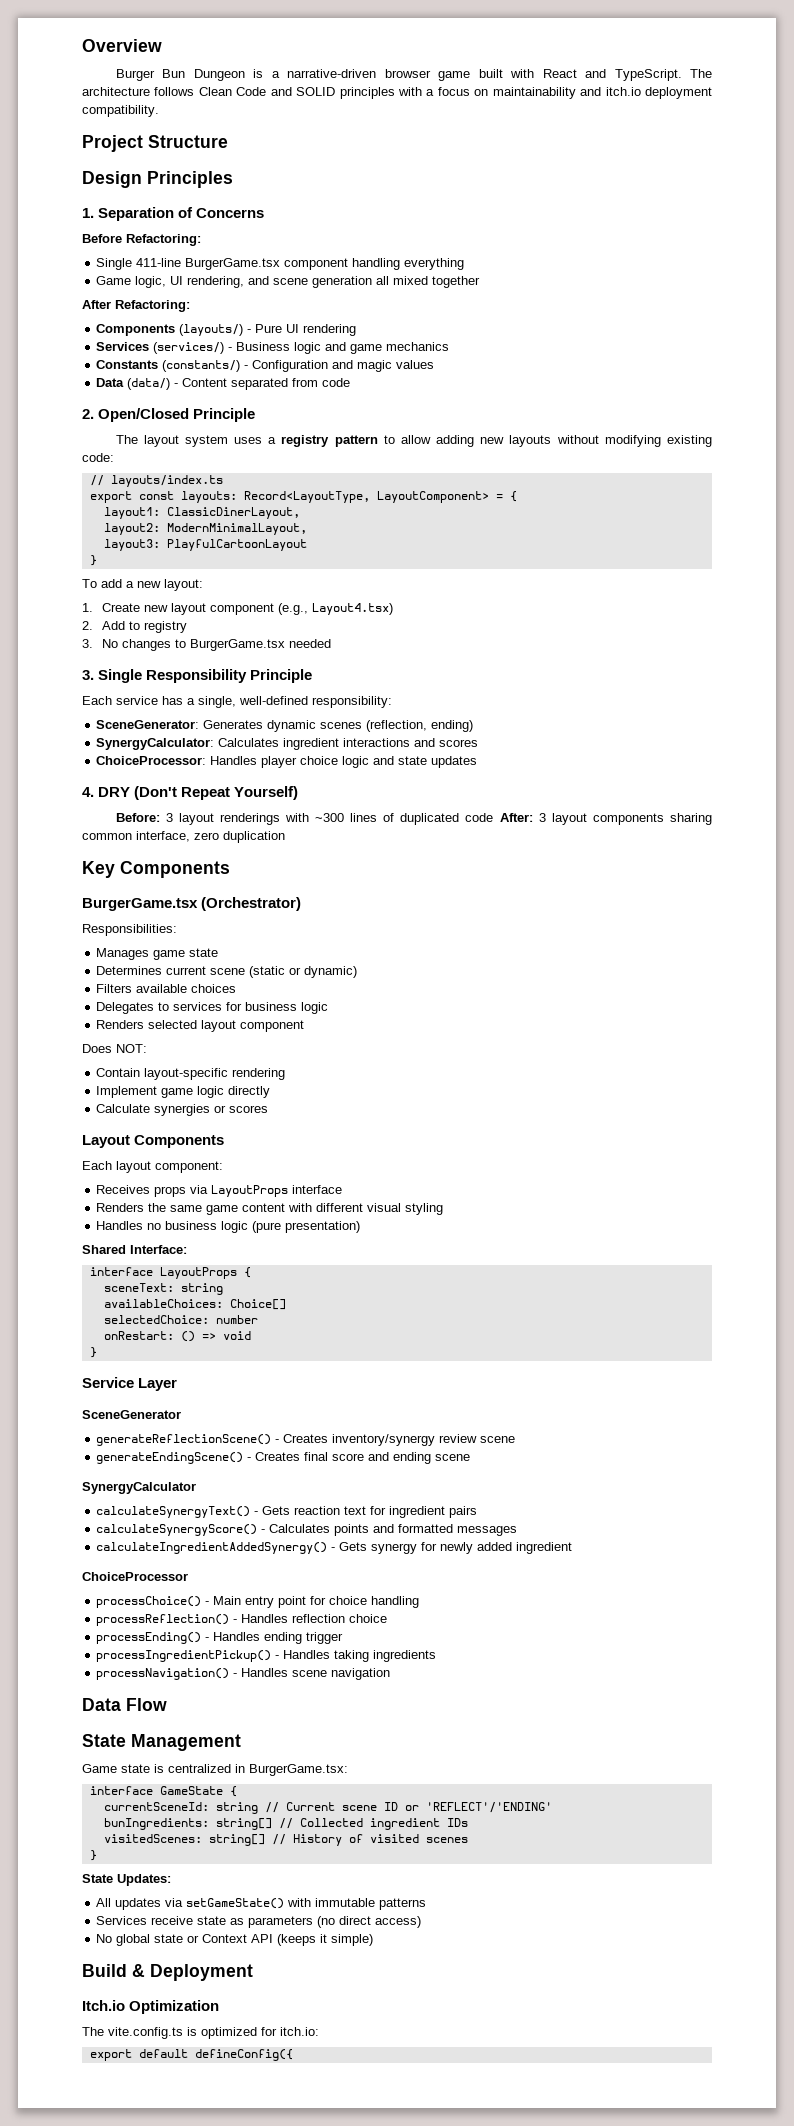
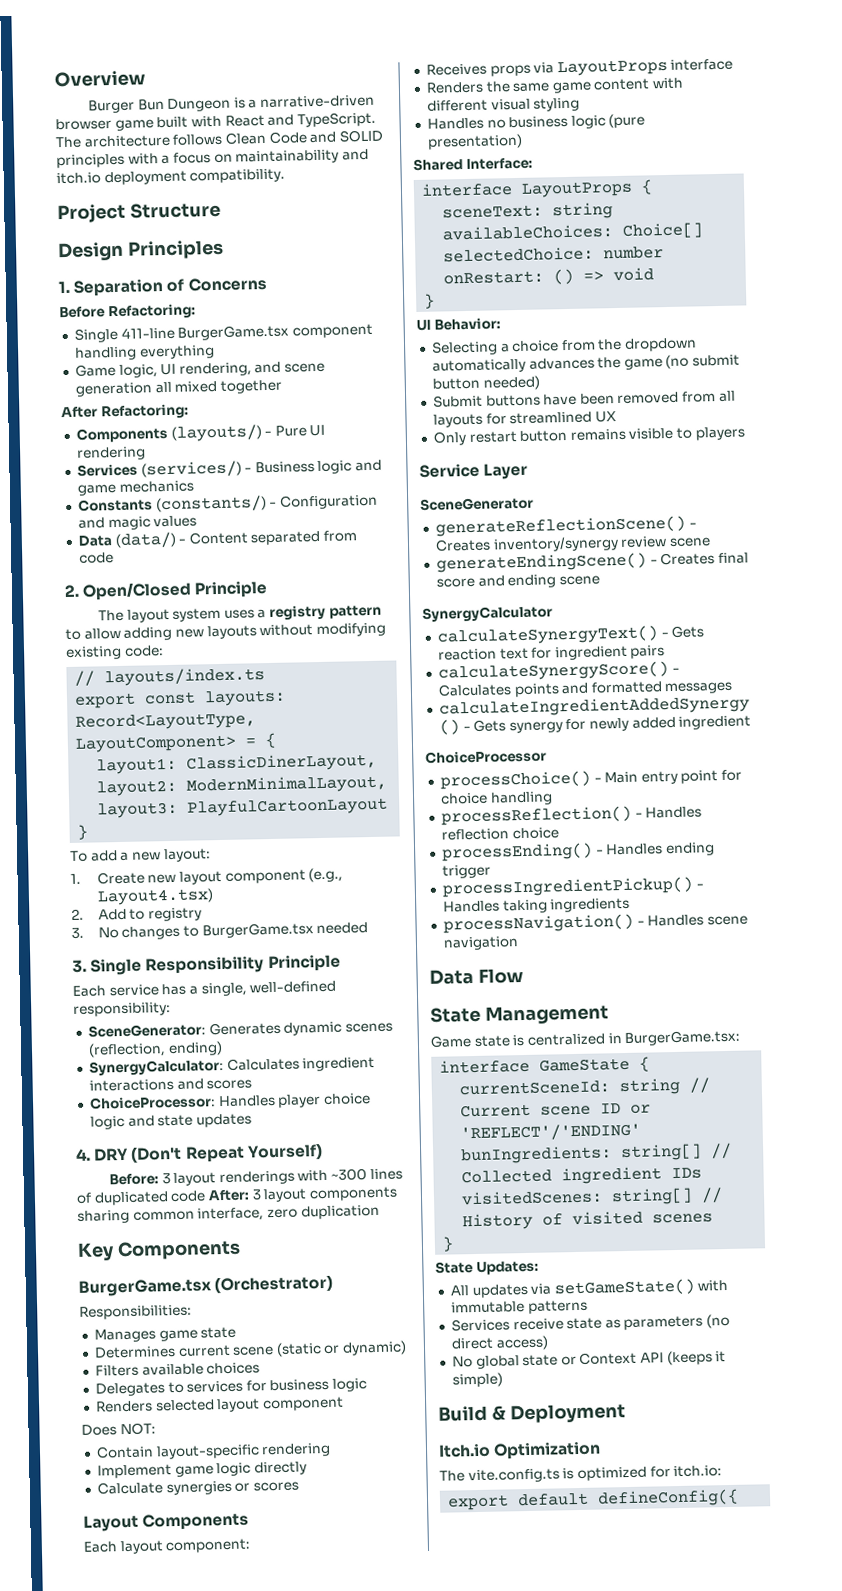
(97, 1352) none -> [416,317,501,331] [430,337,698,356] [431,354,741,374] [431,375,540,391] [432,390,736,408] [432,411,617,428] [432,426,745,446] // UI Behavior: // Selecting a choice from the dropdown automatically advances the game (no submit button needed) // Submit buttons have been removed from all layouts for streamlined UX // Only restart button remains visible to players

